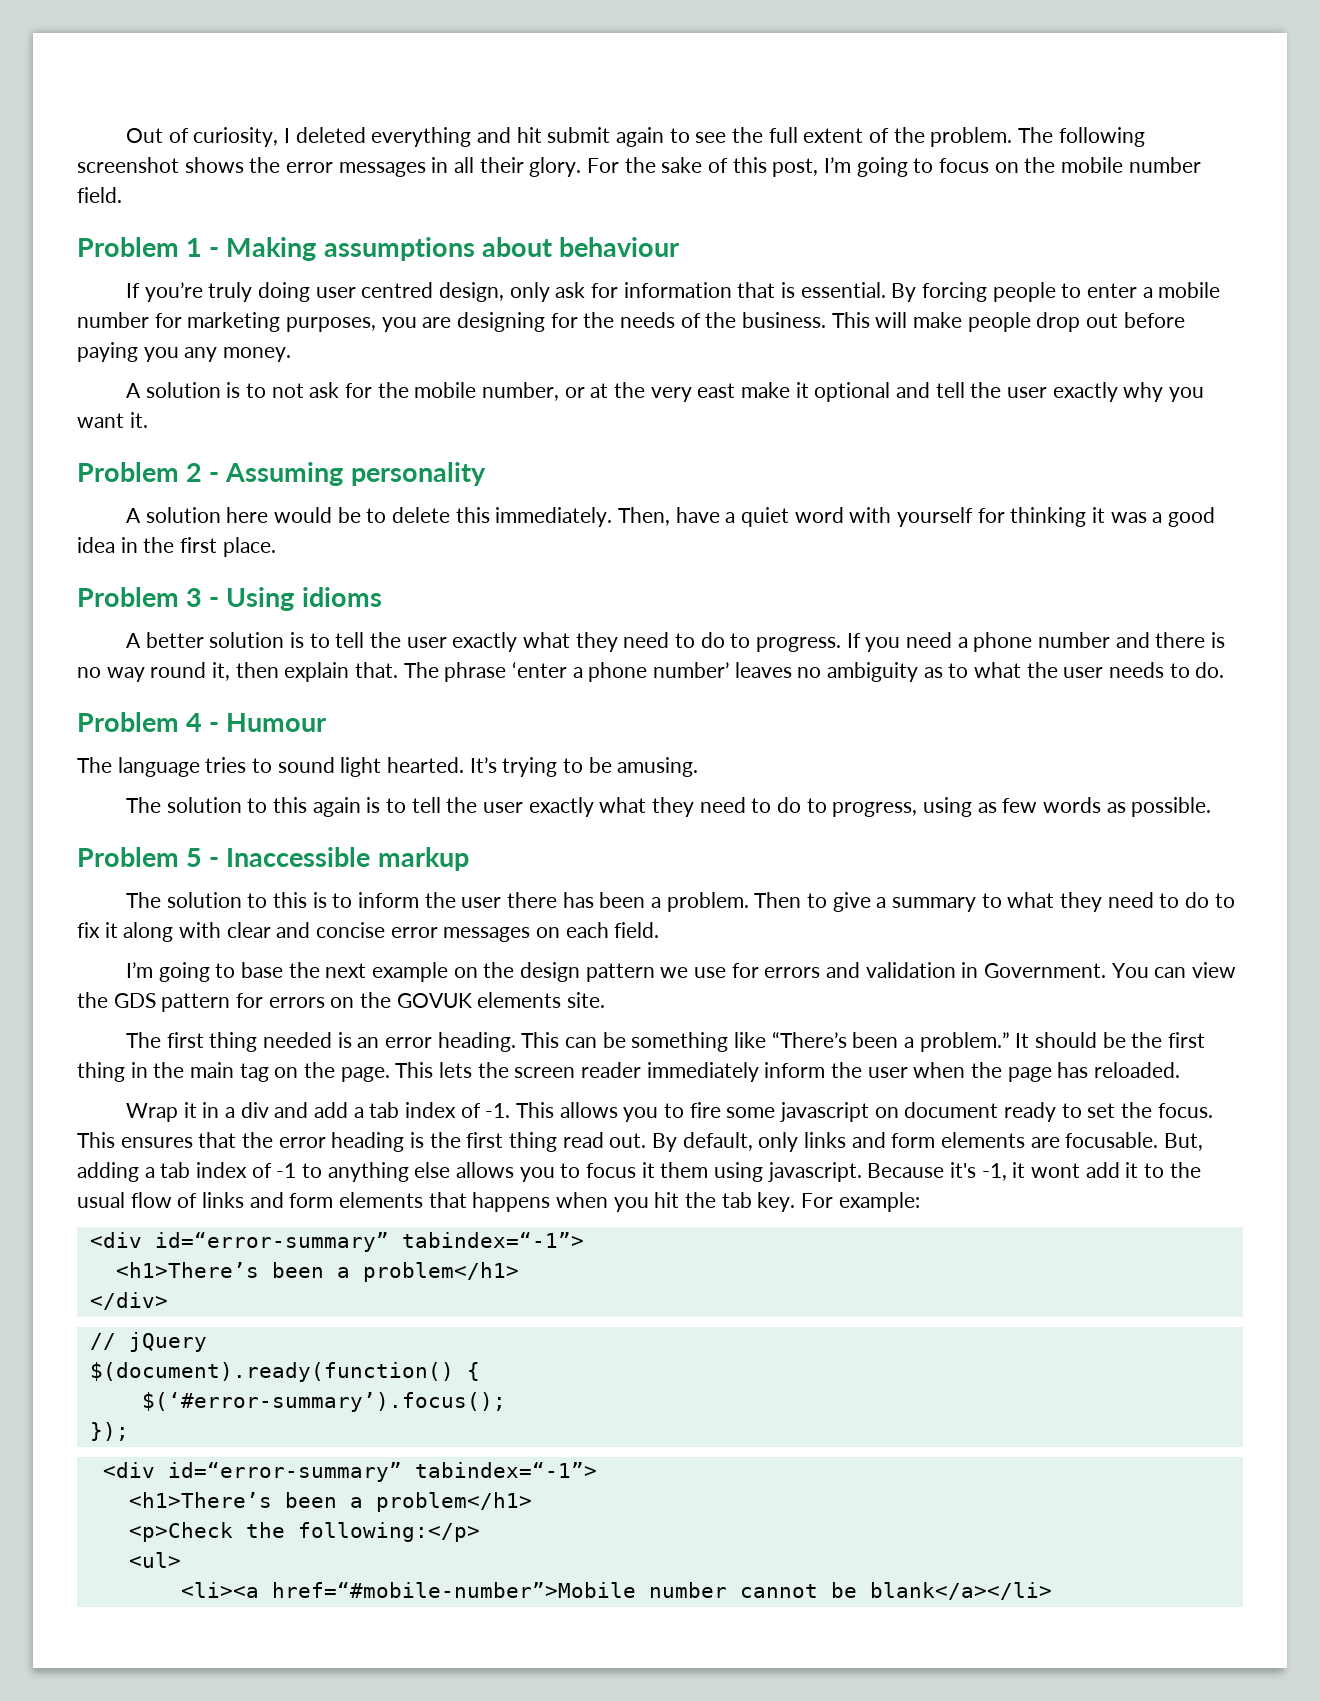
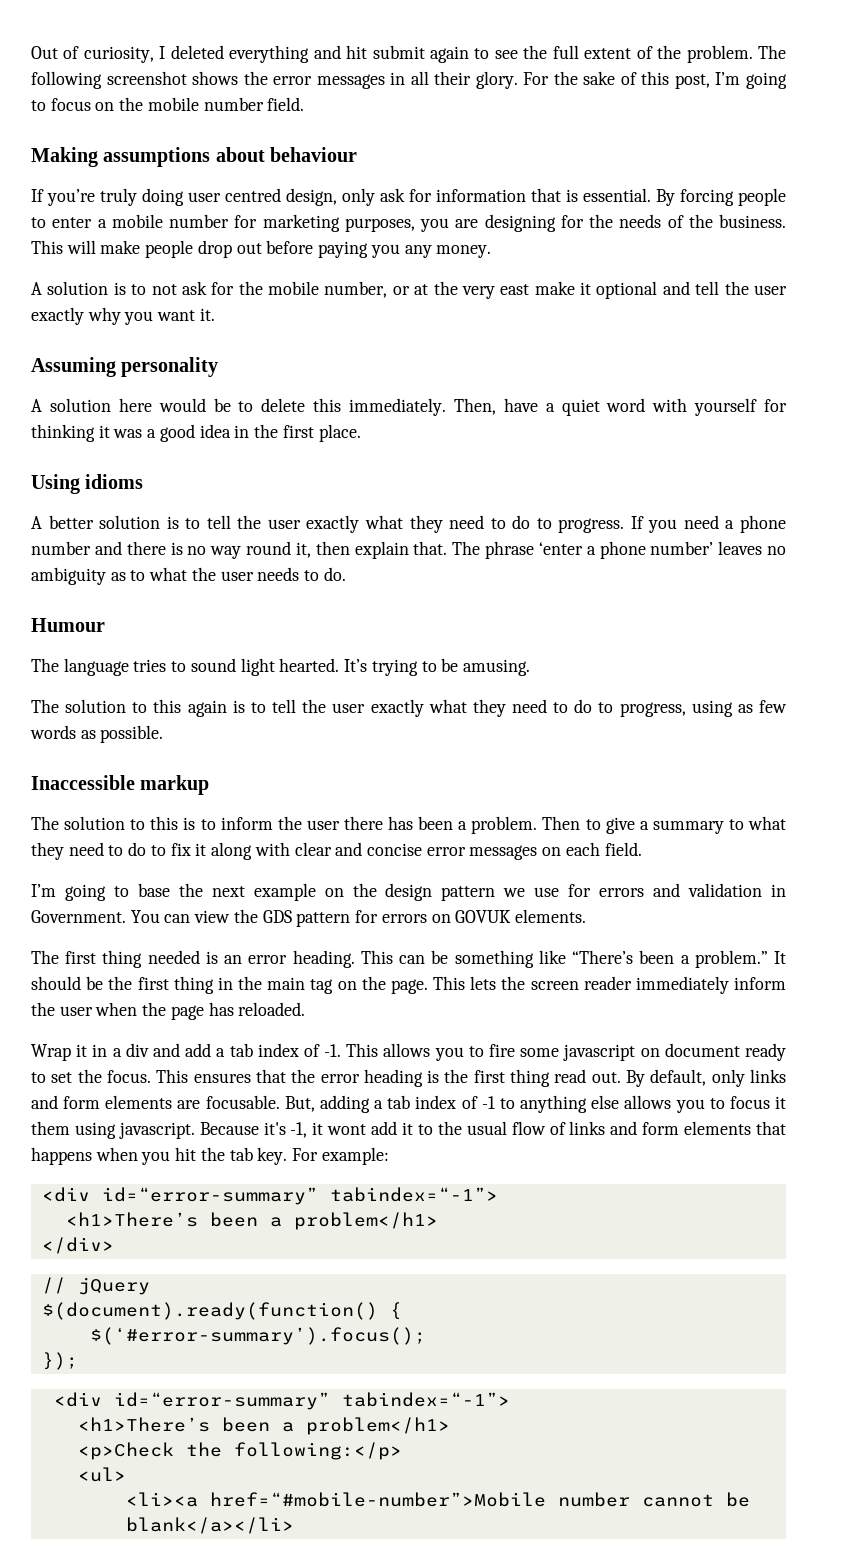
[77,237,220,257] Problem 1 - -> (305, 104) none
[77,462,220,482] Problem 2 - -> (215, 314) none
[77,587,220,607] Problem 3 - -> (361, 433) none
[77,712,220,732] Problem 4 - -> (346, 574) none
[77,847,220,867] Problem 5 - -> (164, 734) none
[360,992,606,1008] the GOVUK elements site. -> [455,909,586,923] GOVUK elements.

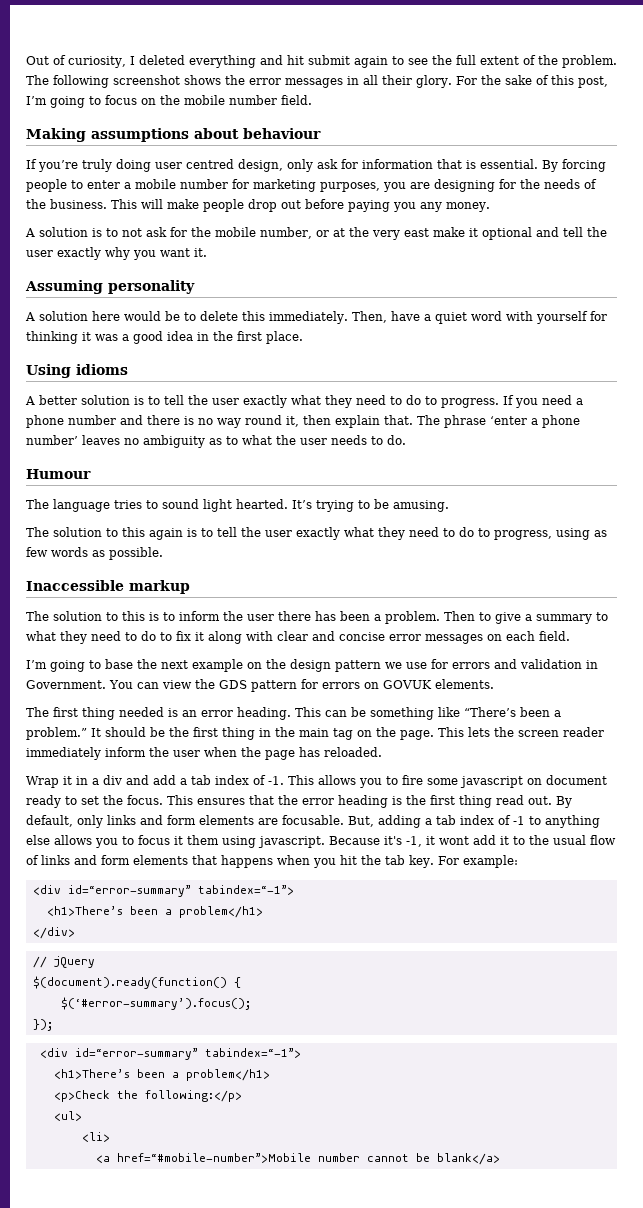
[125,1492,198,1507] <li><a -> [81,1132,110,1142] [95,1155,110,1163] <li> // <a
[125,1517,294,1534] blank</a></li> -> [436,1153,500,1165] blank</a>

